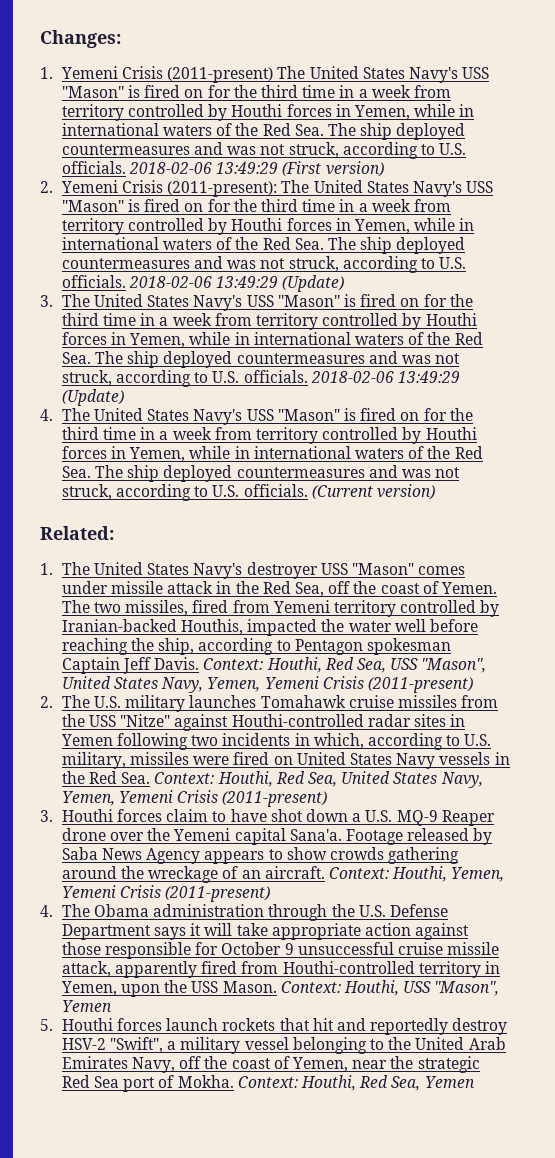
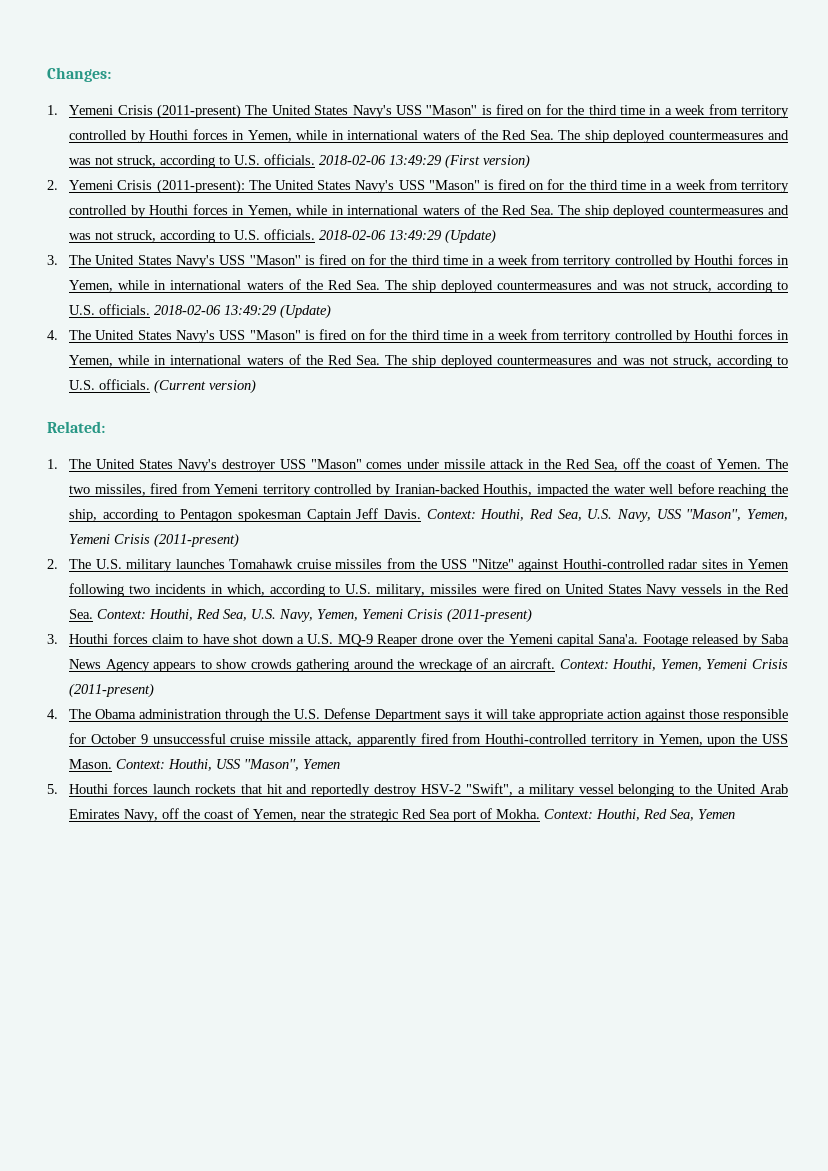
[390,658,487,673] [61,676,204,693] USS ''Mason'', United States Navy, -> [587,509,742,522] U.S. Navy, USS ''Mason'',
[341,771,438,784] United States -> [251,609,277,619] U.S.

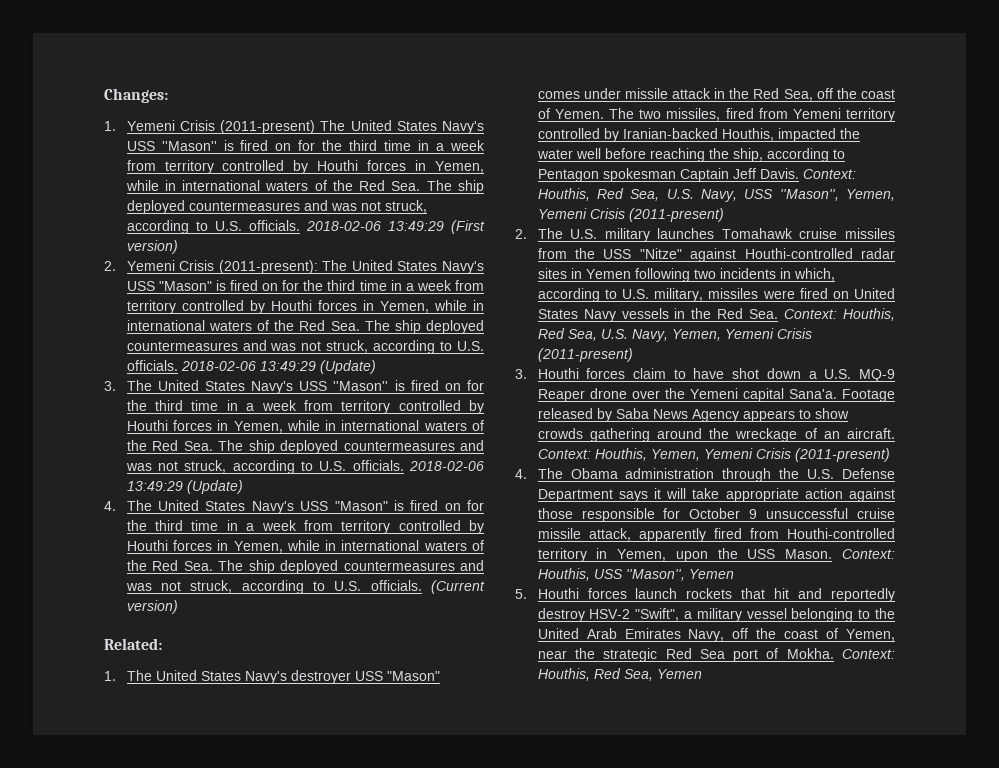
[480,509,525,521] Houthi, -> [537,188,590,201] Houthis,
[149,609,194,621] Houthi, -> [843,308,895,321] Houthis,
[612,659,657,671] Houthi, -> [594,448,647,461] Houthis,
[168,759,213,771] Houthi, -> [537,568,590,581] Houthis,
[596,809,641,821] Houthi, -> [537,668,590,681] Houthis,

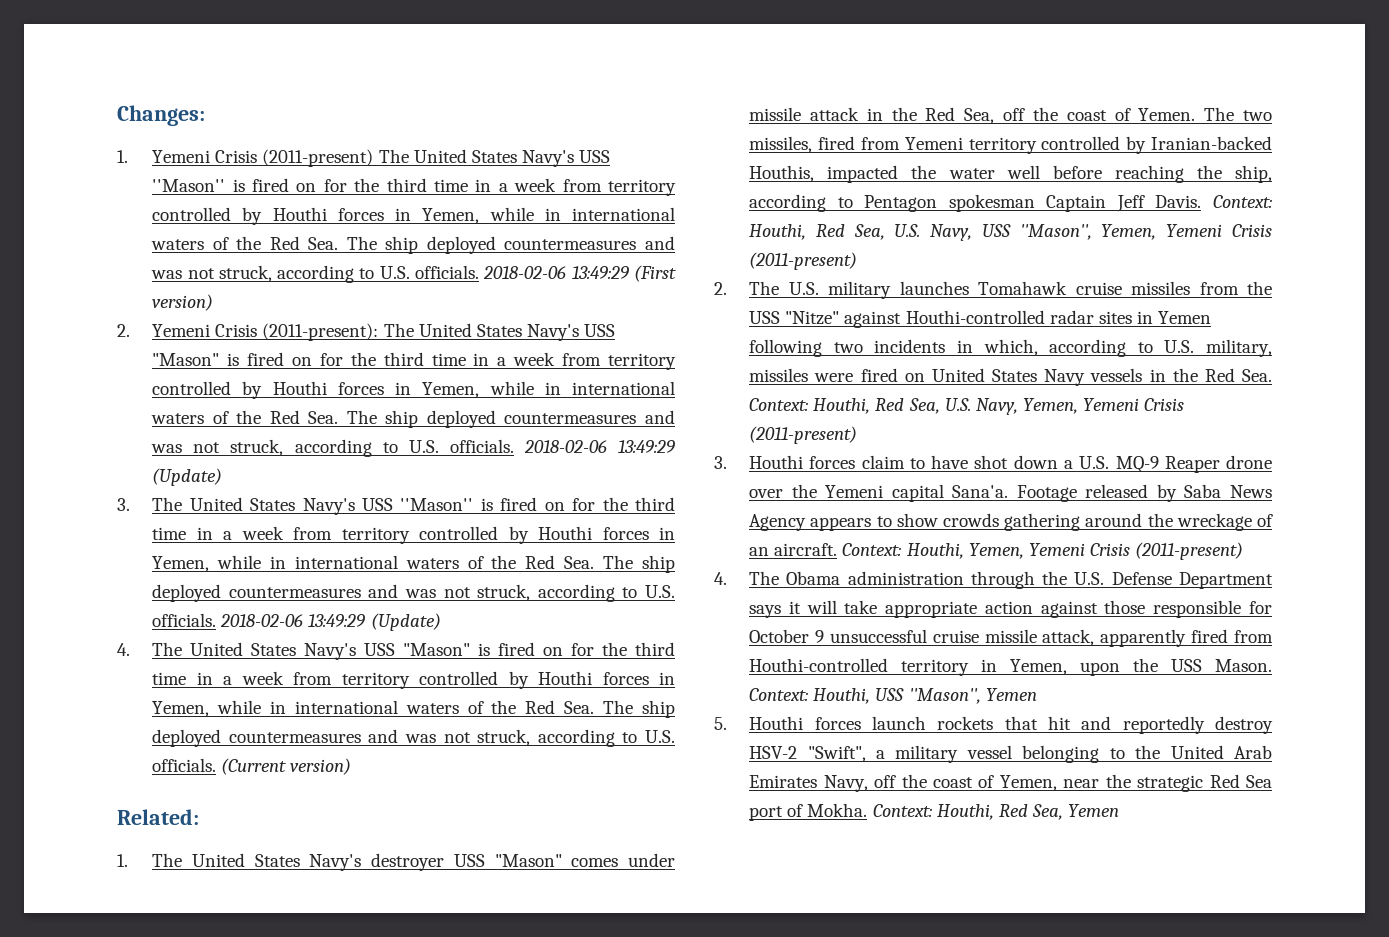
[537,188,590,201] Houthis, -> [749,224,807,240] Houthi,
[843,308,895,321] Houthis, -> [813,398,871,414] Houthi,
[594,448,647,461] Houthis, -> [906,543,964,559] Houthi,
[537,568,590,581] Houthis, -> [813,688,871,704] Houthi,
[537,668,590,681] Houthis, -> [936,804,994,820] Houthi,

